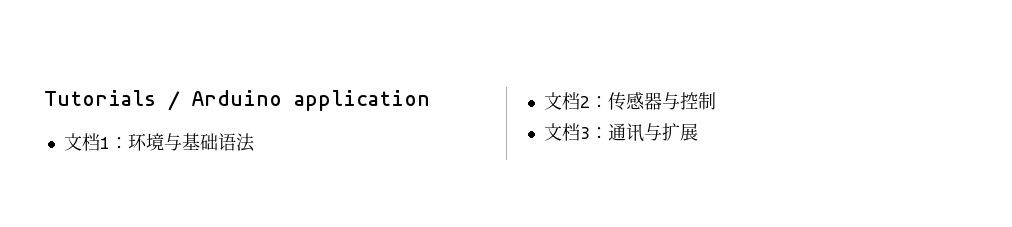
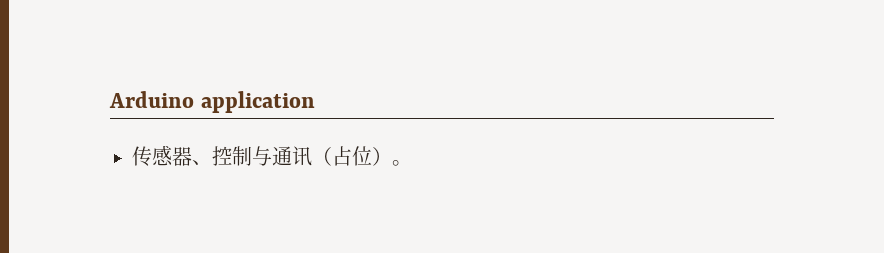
[44,90,180,111] Tutorials / -> (109, 99) none
[63,133,255,152] [543,92,716,111] [543,123,698,142] 文档1：环境与基础语法 // 文档2：传感器与控制 // 文档3：通讯与扩展 -> [132,145,412,166] 传感器、控制与通讯（占位）。

